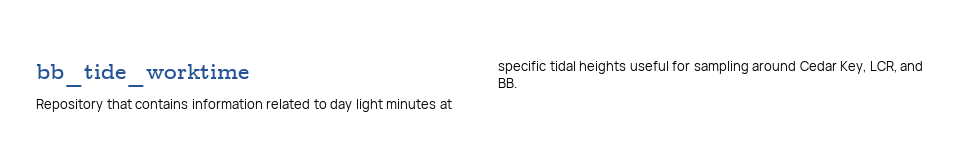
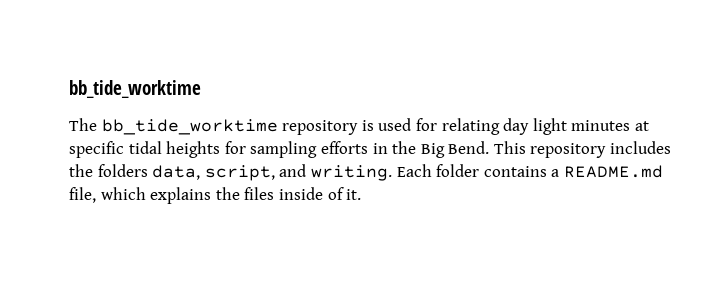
[36,99,327,112] Repository that contains information related to -> [69,118,500,135] The bb_tide_worktime repository is used for relating
[629,61,669,71] useful -> (221, 149) none
[752,61,924,74] [498,78,517,88] around Cedar Key, LCR, and BB. -> [320,141,672,158] [69,164,663,181] [69,187,362,204] efforts in the Big Bend. This repository includes the folders data, script, and writing. Each folder contains a README.md file, which explains the files inside of it.

